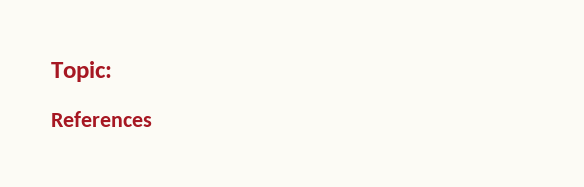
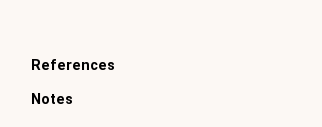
[51,61,112,82] [51,111,152,127] Topic: // References -> [31,59,115,70] [31,93,73,104] References // Notes

